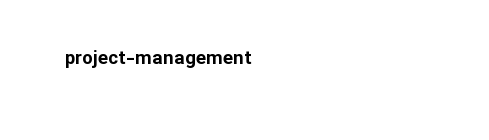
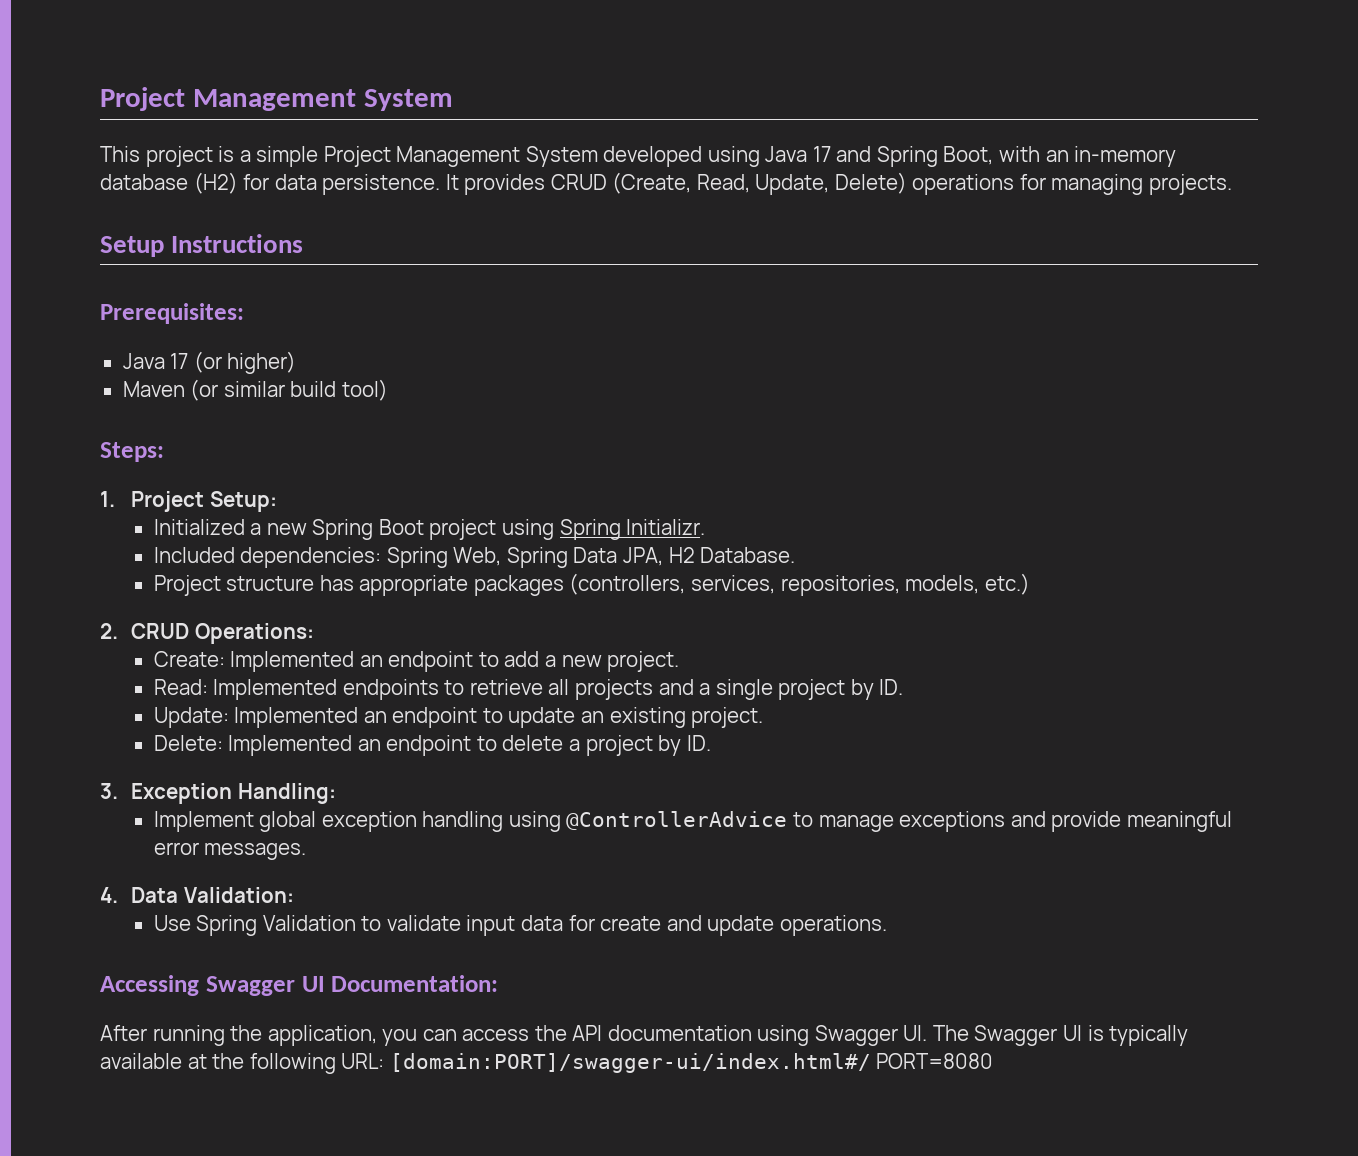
[65,50,252,68] project-management -> [100,87,453,111] [100,146,1177,167] [100,172,1233,195] [100,234,304,257] [100,303,244,324] [122,351,297,374] [122,379,388,401] [100,442,164,462] [100,491,277,512] [153,519,706,540] [153,547,796,568] [153,573,1030,596] [100,623,314,644] [153,651,680,672] [153,679,904,700] [153,707,764,728] [153,735,711,756] [100,783,336,804] [153,811,1232,832] [153,842,307,860] [100,887,294,903] [153,915,887,936] [100,975,499,996] [100,1025,1189,1046] [100,1053,994,1074] Project Management System // This project is a simple Project Management System developed using Java 17 and Spring Boot, with an in-memory database (H2) for data persistence. It provides CRUD (Create, Read, Update, Delete) operations for managing projects. // Setup Instructions // Prerequisites: // Java 17 (or higher) // Maven (or similar build tool) // Steps: // 1. Project Setup: // Initialized a new Spring Boot project using Spring Initializr. // Included dependencies: Spring Web, Spring Data JPA, H2 Database. // Project structure has appropriate packages (controllers, services, repositories, models, etc.) // 2. CRUD Operations: // Create: Implemented an endpoint to add a new project. // Read: Implemented endpoints to retrieve all projects and a single project by ID. // Update: Implemented an endpoint to update an existing project. // Delete: Implemented an endpoint to delete a project by ID. // 3. Exception Handling: // Implement global exception handling using @ControllerAdvice to manage exceptions and provide meaningful error messages. // 4. Data Validation: // Use Spring Validation to validate input data for create and update operations. // Accessing Swagger UI Documentation: // After running the application, you can access the API documentation using Swagger UI. The Swagger UI is typically available at the following URL: [domain:PORT]/swagger-ui/index.html#/ PORT=8080

